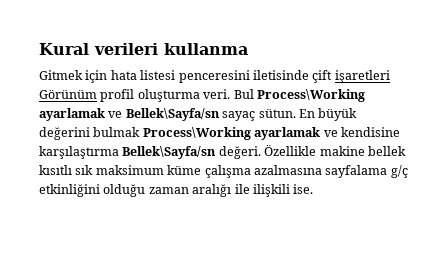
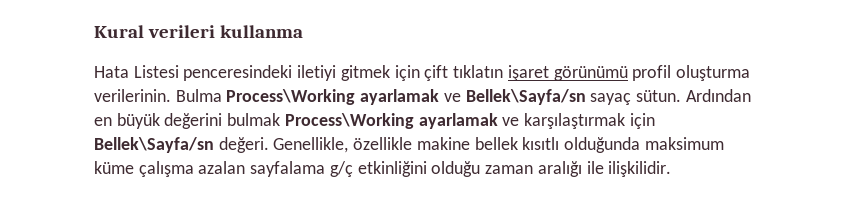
[39,70,390,83] [39,89,254,102] Gitmek için hata listesi penceresini iletisinde çift işaretleri Görünüm profil oluşturma veri. Bul -> [94,65,750,81] [94,89,222,102] Hata Listesi penceresindeki iletiyi gitmek için çift tıklatın işaret görünümü profil oluşturma verilerinin. Bulma
[298,109,315,118] En -> [685,89,751,102] [94,117,112,126] Ardından en
[340,127,400,137] [39,145,317,159] kendisine karşılaştırma Bellek\Sayfa/sn değeri. Özellikle -> [524,113,655,129] [94,137,413,153] karşılaştırmak için Bellek\Sayfa/sn değeri. Genellikle, özellikle
[75,165,94,175] sık -> [564,137,641,153] olduğunda
[253,165,322,175] azalmasına -> [198,161,246,174] azalan
[252,184,314,197] ilişkili ise. -> [608,161,672,177] ilişkilidir.

